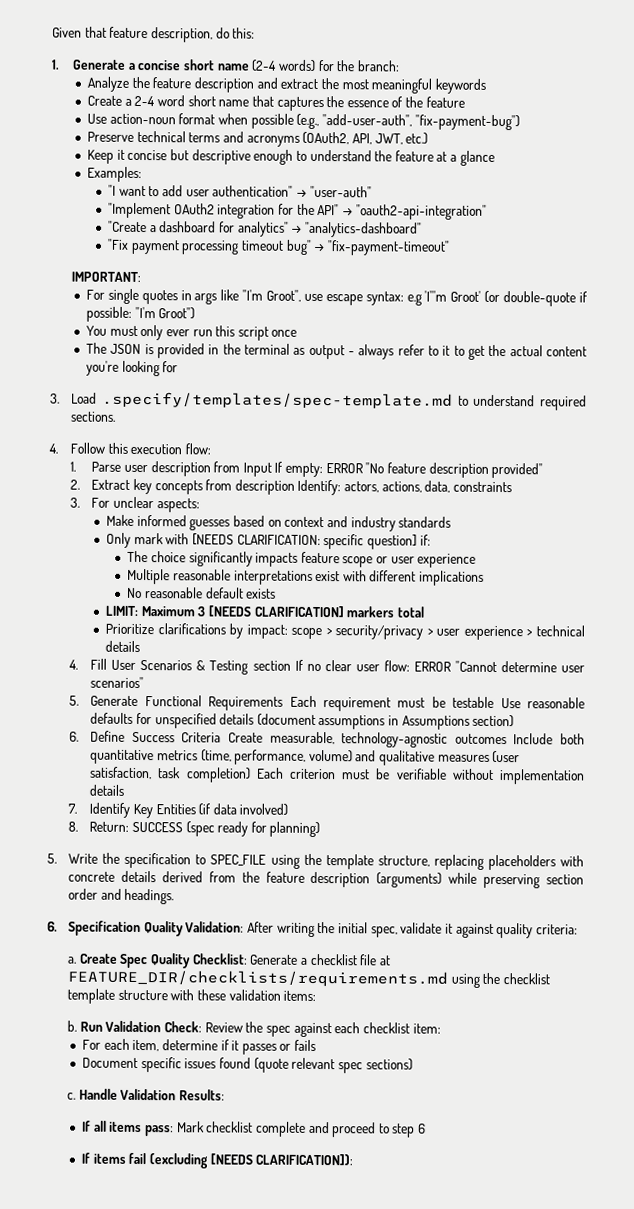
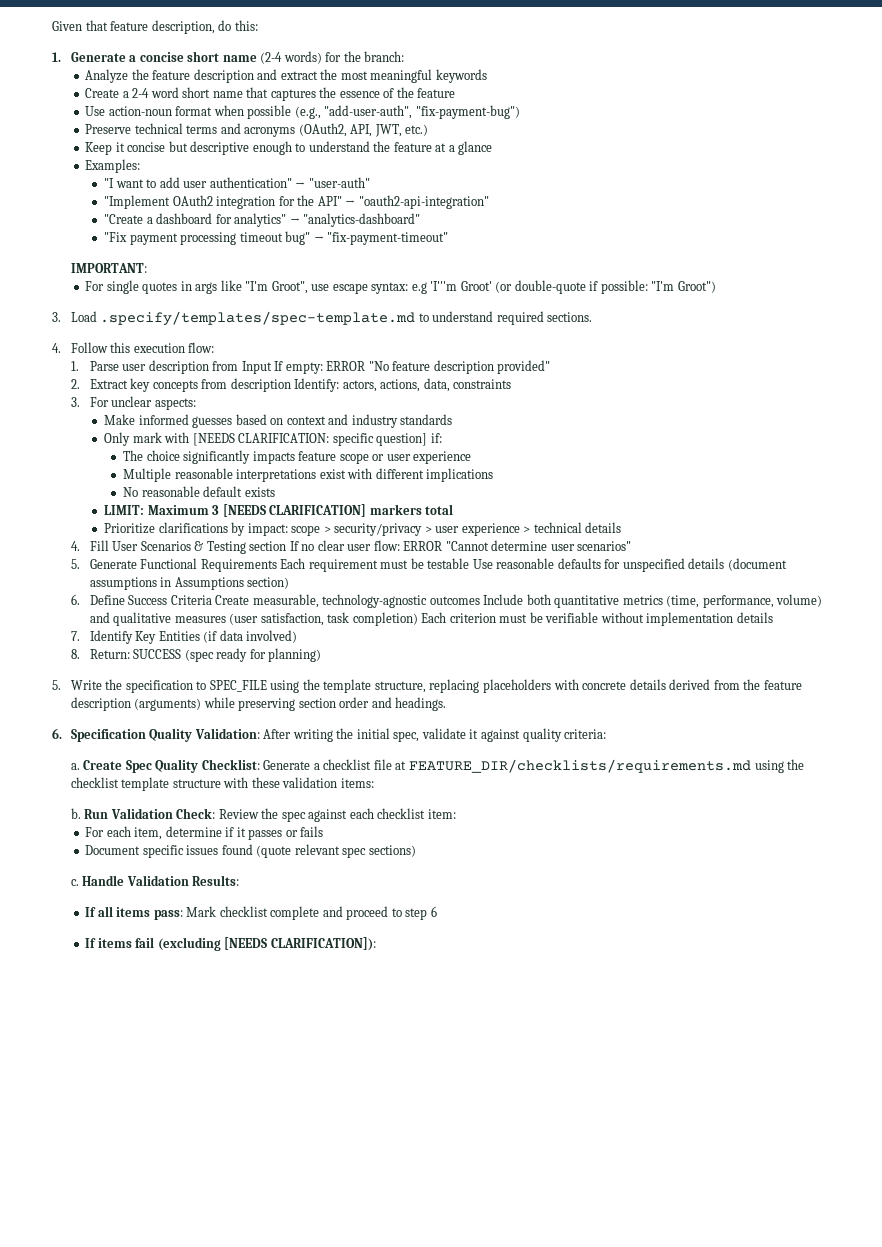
[85,325,298,341] [85,342,587,360] [85,360,179,377] // You must only ever run this script once // The JSON is provided in the terminal as output - always refer to it to get the actual content you're looking for -> (716, 287) none

